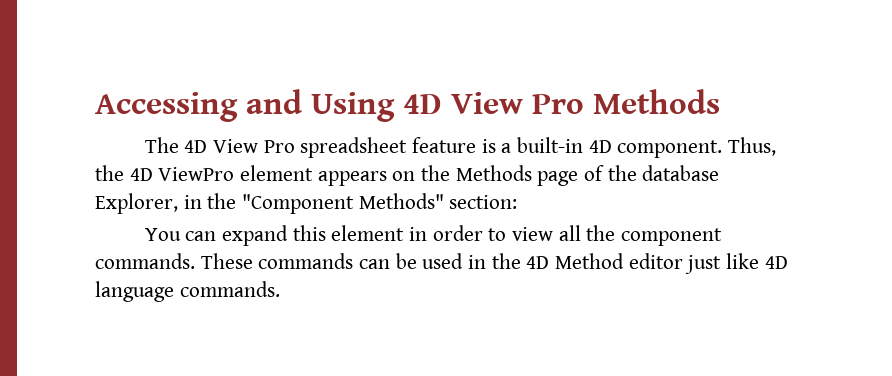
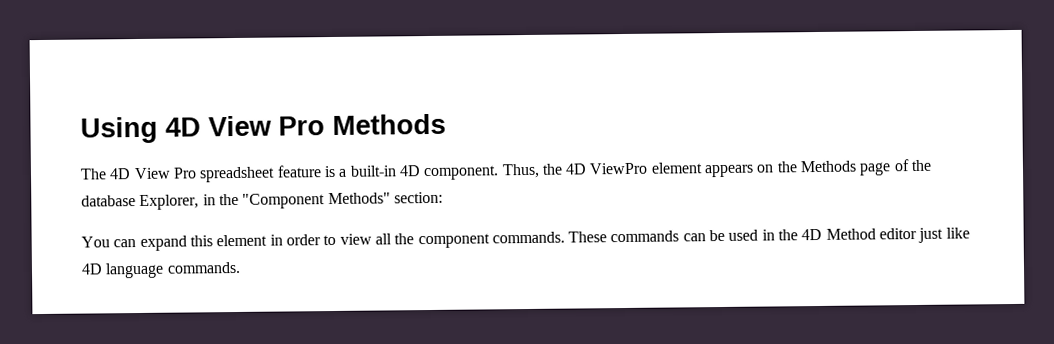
[95,89,302,122] Accessing and -> (80, 130) none

